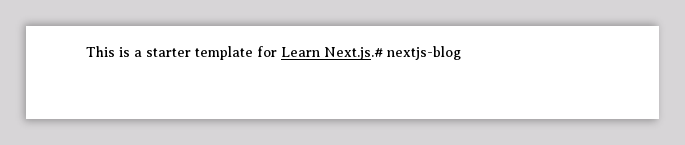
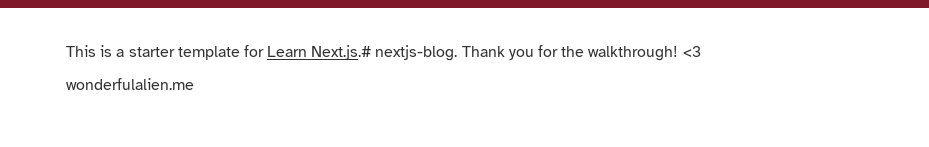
[387,46,461,60] nextjs-blog -> [375,45,701,61] [66,78,194,90] nextjs-blog. Thank you for the walkthrough! <3 // wonderfulalien.me

